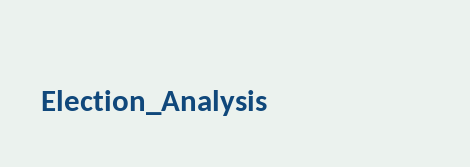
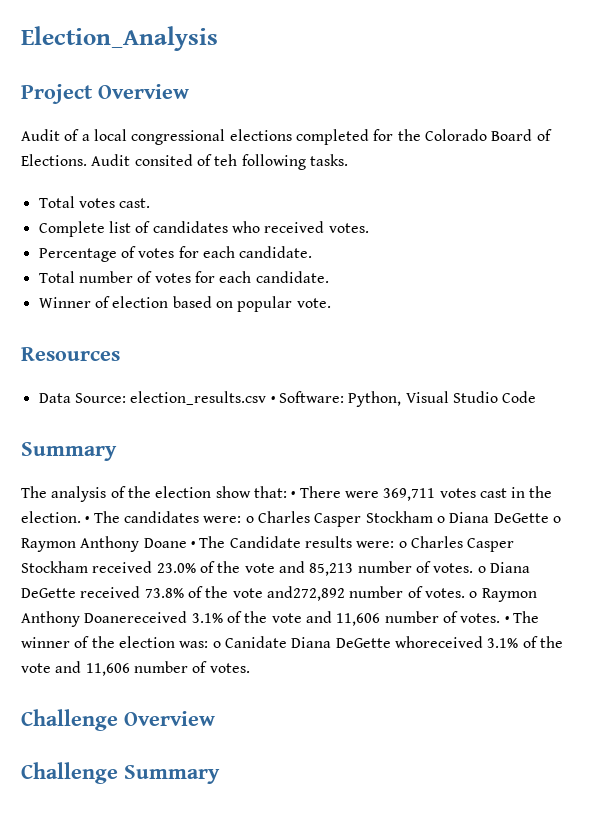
(267, 103) none -> [21,84,189,104] [21,129,552,145] [21,154,348,170] [38,196,151,208] [38,221,369,237] [38,246,313,262] [38,271,329,283] [38,296,331,312] [21,347,120,361] [38,391,537,407] [21,442,117,461] [21,486,553,502] [21,511,561,527] [21,536,515,552] [21,561,530,576] [21,586,537,602] [21,611,539,627] [21,636,563,648] [21,661,250,676] [21,709,215,731] [21,762,220,784] // Project Overview // Audit of a local congressional elections completed for the Colorado Board of Elections. Audit consited of teh following tasks. // Total votes cast. // Complete list of candidates who received votes. // Percentage of votes for each candidate. // Total number of votes for each candidate. // Winner of election based on popular vote. // Resources // Data Source: election_results.csv • Software: Python, Visual Studio Code // Summary // The analysis of the election show that: • There were 369,711 votes cast in the election. • The candidates were: o Charles Casper Stockham o Diana DeGette o Raymon Anthony Doane • The Candidate results were: o Charles Casper Stockham received 23.0% of the vote and 85,213 number of votes. o Diana DeGette received 73.8% of the vote and272,892 number of votes. o Raymon Anthony Doanereceived 3.1% of the vote and 11,606 number of votes. • The winner of the election was: o Canidate Diana DeGette whoreceived 3.1% of the vote and 11,606 number of votes. // Challenge Overview // Challenge Summary

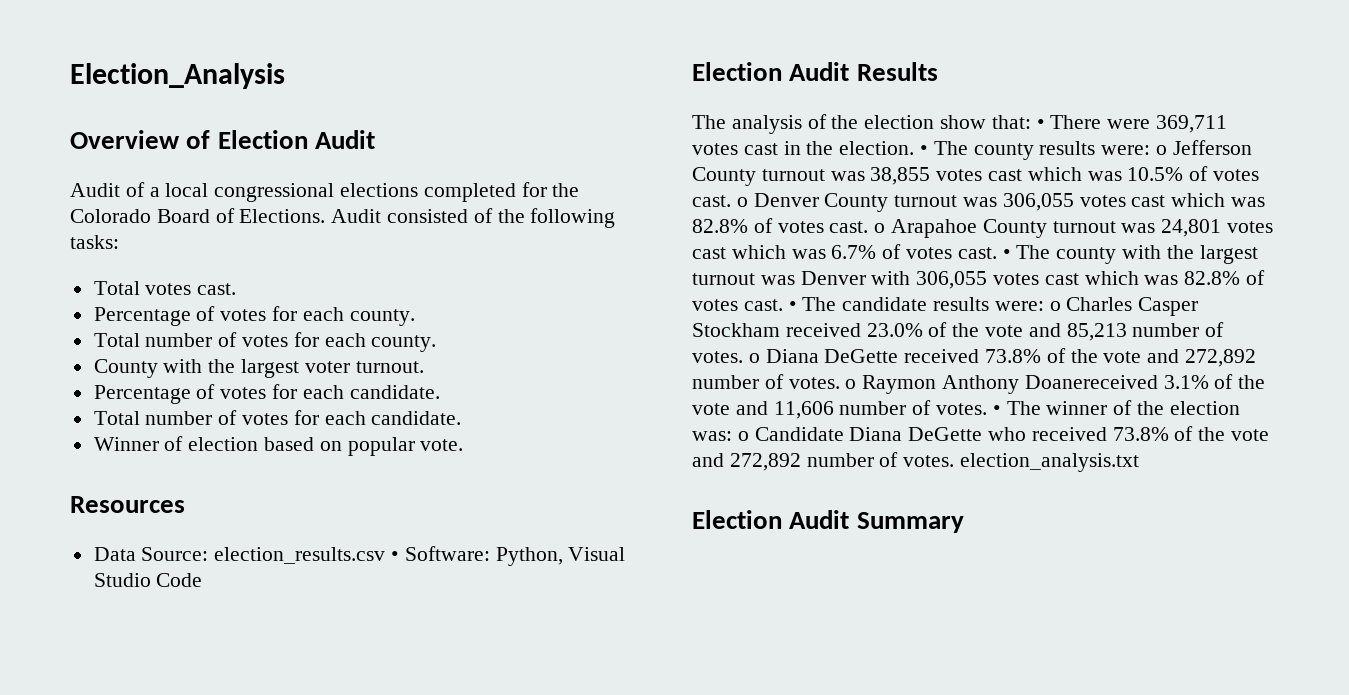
[21,84,189,104] Project Overview -> [70,130,375,149] Overview of Election Audit
[134,154,348,170] [38,196,151,208] [38,221,369,237] consited of teh following tasks. // Total votes cast. // Complete list of candidates who received votes. -> [387,208,616,228] [70,235,119,249] [93,281,237,295] [93,306,415,326] [93,332,437,352] [93,359,424,378] consisted of the following tasks: // Total votes cast. // Percentage of votes for each county. // Total number of votes for each county. // County with the largest voter turnout.
[21,442,117,461] Summary -> [692,62,938,81] Election Audit Results
[123,511,561,527] [21,536,301,552] candidates were: o Charles Casper Stockham o Diana DeGette o Raymon Anthony Doane • The Candidate -> [973,140,1252,160] [692,166,1260,186] [692,193,1266,212] [692,218,1274,238] [692,244,1258,264] [692,270,1266,289] [692,297,928,311] county results were: o Jefferson County turnout was 38,855 votes cast which was 10.5% of votes cast. o Denver County turnout was 306,055 votes cast which was 82.8% of votes cast. o Arapahoe County turnout was 24,801 votes cast which was 6.7% of votes cast. • The county with the largest turnout was Denver with 306,055 votes cast which was 82.8% of votes cast. • The candidate
[266,586,345,601] and272,892 -> [1147,349,1257,367] and 272,892
[224,636,563,648] [21,661,250,676] [21,709,215,731] [21,762,118,784] Canidate Diana DeGette whoreceived 3.1% of the vote and 11,606 number of votes. // Challenge Overview // Challenge -> [754,426,1270,441] [692,452,1140,472] [692,510,850,529] Candidate Diana DeGette who received 73.8% of the vote and 272,892 number of votes. election_analysis.txt // Election Audit

